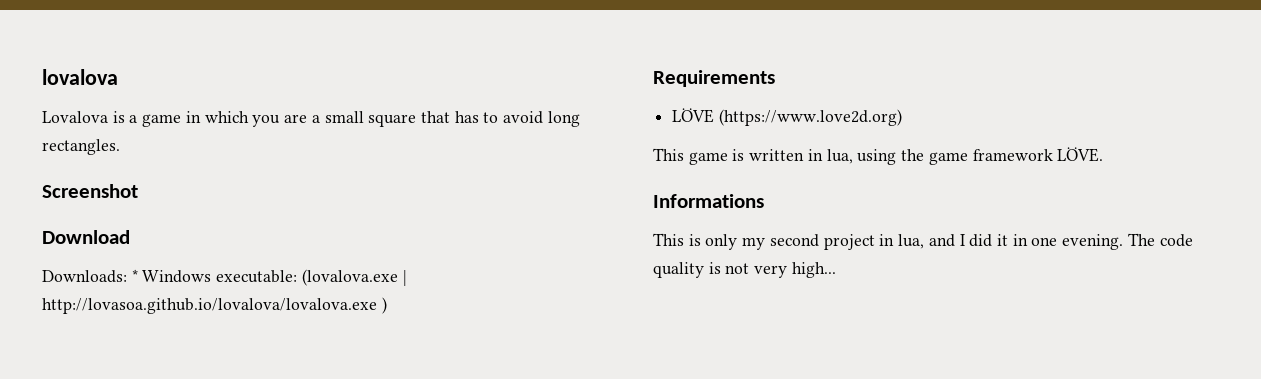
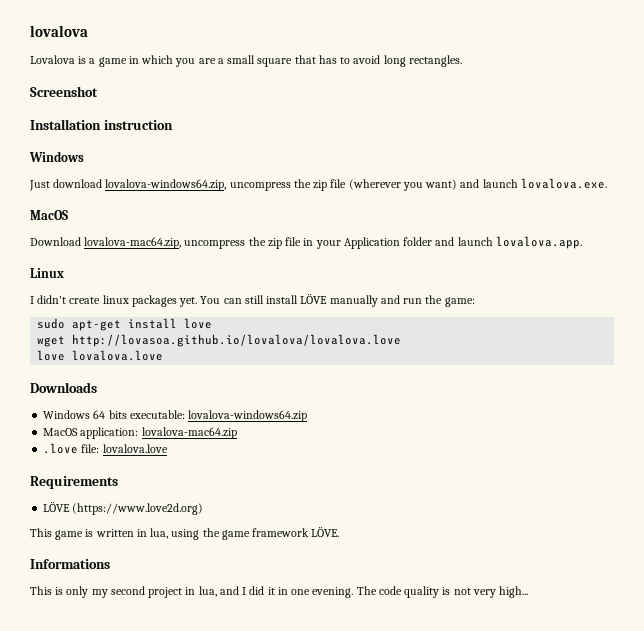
[42,230,130,244] [42,269,407,286] [42,297,387,314] Download // Downloads: * Windows executable: (lovalova.exe | http://lovasoa.github.io/lovalova/lovalova.exe ) -> [30,119,173,130] [29,151,84,162] [29,178,607,191] [30,210,68,220] [30,236,582,249] [30,268,64,278] [30,293,475,307] [37,318,213,331] [37,334,402,347] [37,350,164,361] [30,382,97,393] [43,410,308,422] [43,427,237,439] [43,443,168,454] Installation instruction // Windows // Just download lovalova-windows64.zip, uncompress the zip file (wherever you want) and launch lovalova.exe. // MacOS // Download lovalova-mac64.zip, uncompress the zip file in your Application folder and launch lovalova.app. // Linux // I didn't create linux packages yet. You can still install LÖVE manually and run the game: // sudo apt-get install love // wget http://lovasoa.github.io/lovalova/lovalova.love // love lovalova.love // Downloads // Windows 64 bits executable: lovalova-windows64.zip // MacOS application: lovalova-mac64.zip // .love file: lovalova.love

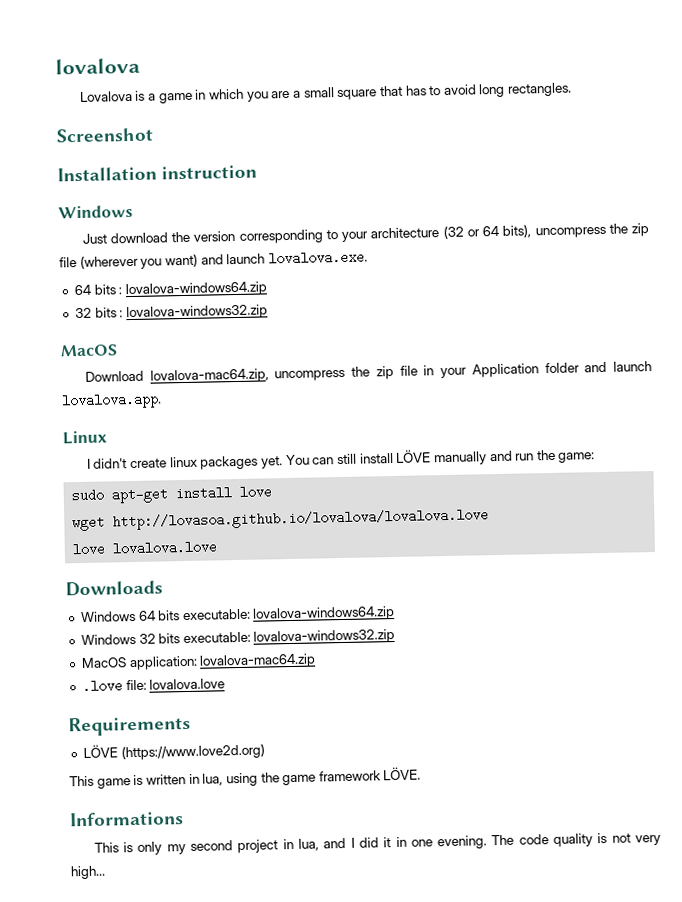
[105,179,227,191] lovalova-windows64.zip, -> [171,224,532,244] the version corresponding to your architecture (32 or 64 bits),
(607, 183) none -> [73,281,267,298] [74,304,268,321] // 64 bits : lovalova-windows64.zip // 32 bits : lovalova-windows32.zip
(308, 416) none -> [80,628,396,646] // Windows 32 bits executable: lovalova-windows32.zip

